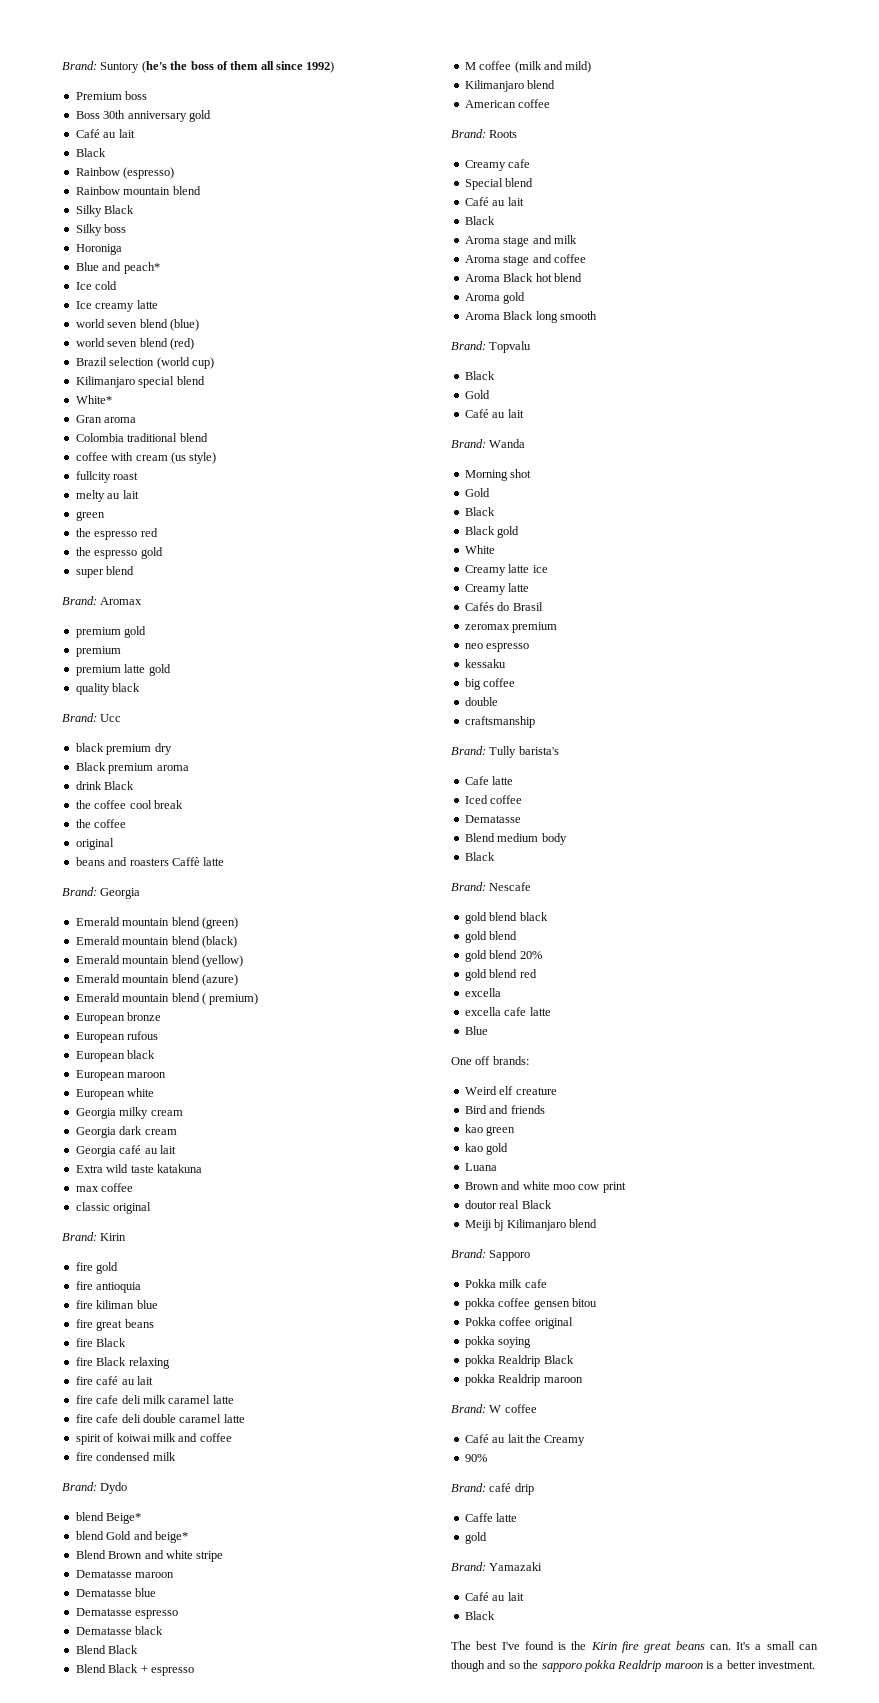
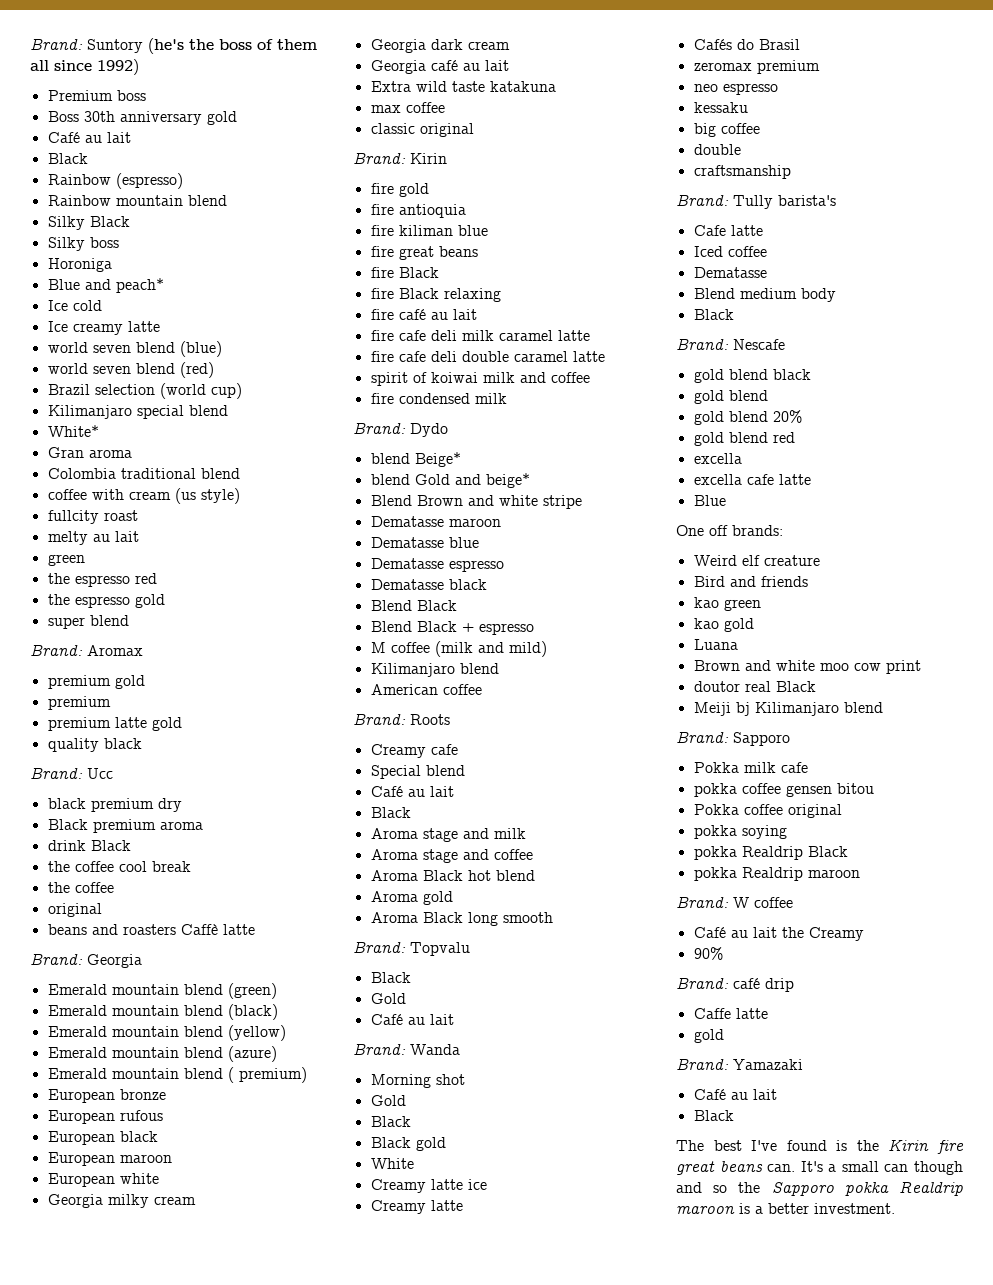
[541,1663,582,1672] sapporo -> [771,1182,834,1196] Sapporo

